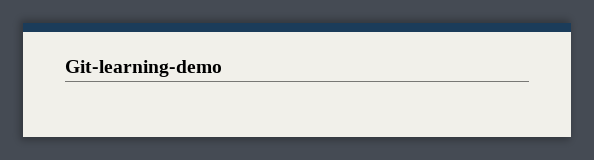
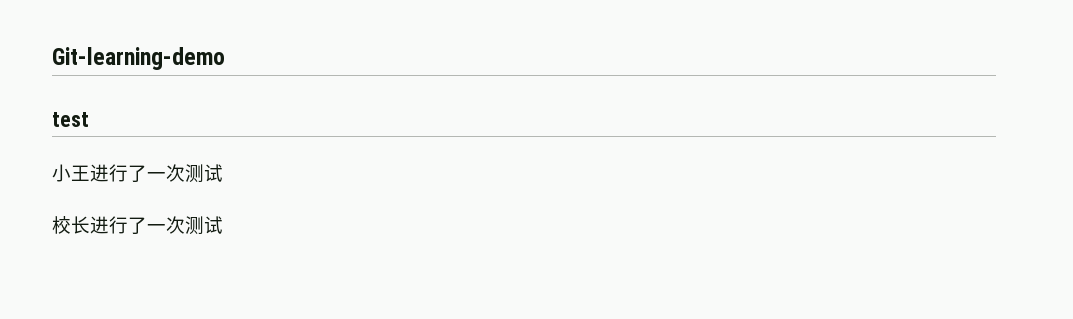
(222, 68) none -> [52,112,89,127] [52,164,223,183] [52,216,223,235] // test // 小王进行了一次测试 // 校长进行了一次测试

